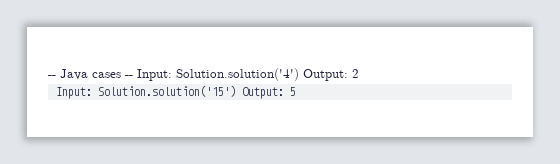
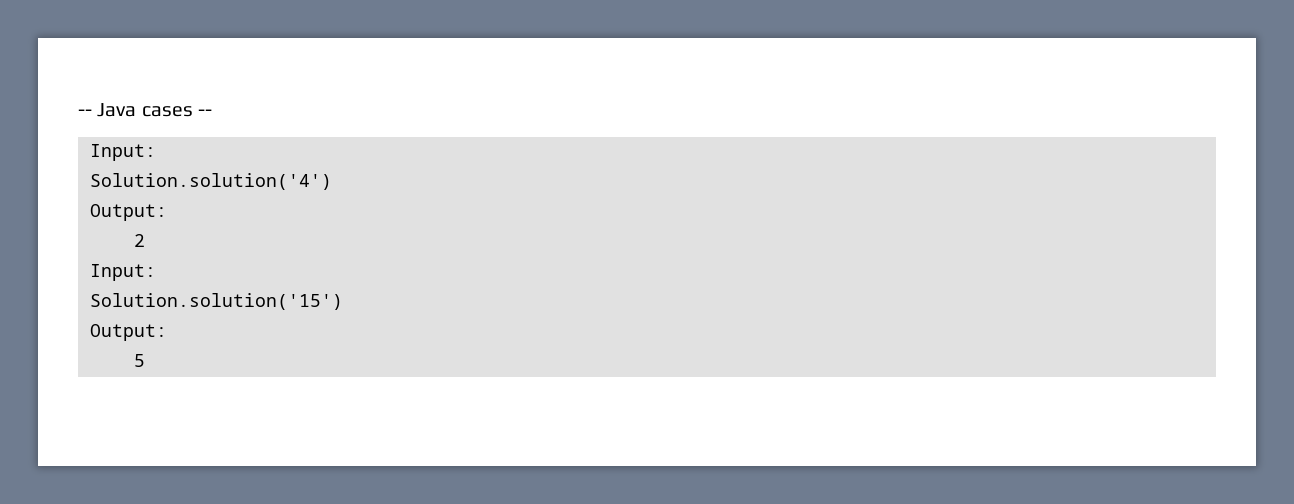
[137,69,172,81] Input: -> [90,144,156,161] // Input: //
[303,69,348,81] Output: -> [90,204,167,221] // Output: //
(92, 93) none -> (156, 272) //
[241,87,284,99] Output: -> [90,324,167,341] // Output: //

